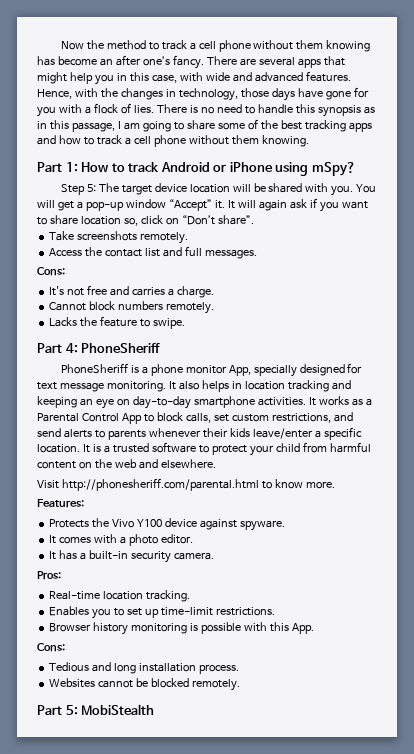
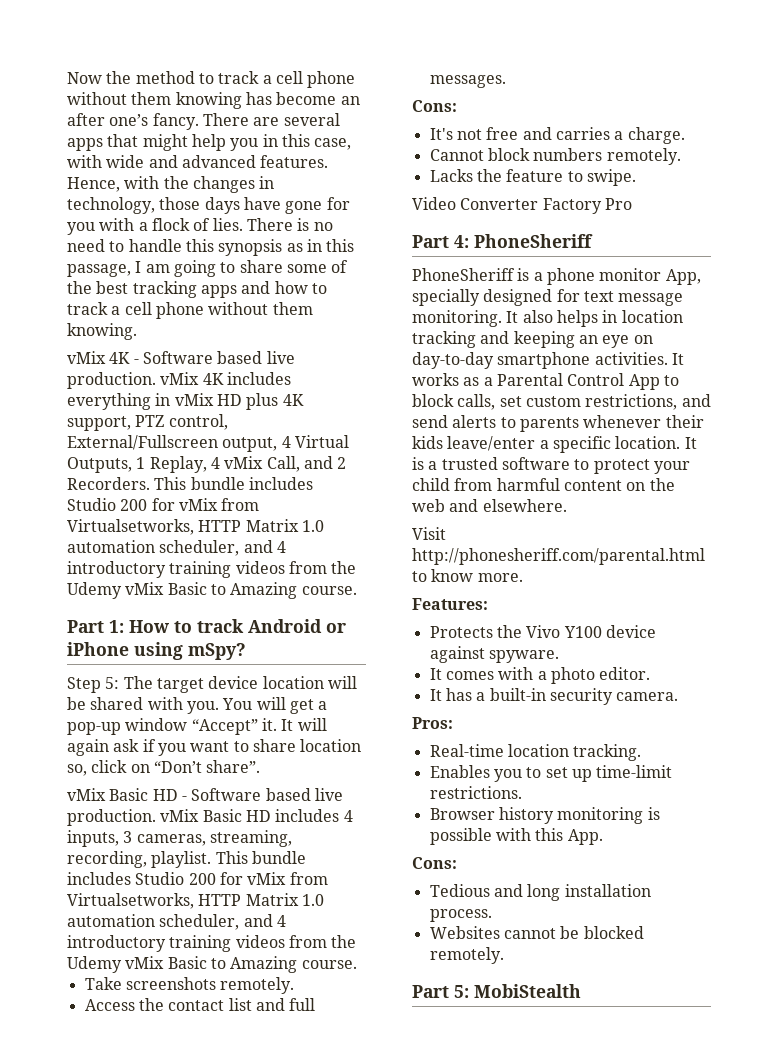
(309, 141) none -> [67,351,295,364] [67,372,291,389] [67,393,304,410] [67,414,228,431] [67,435,349,452] [67,456,347,473] [67,477,313,490] [67,498,260,511] [67,519,324,535] [67,540,286,556] [67,561,357,578] [67,582,357,599] // vMix 4K - Software based live production. vMix 4K includes everything in vMix HD plus 4K support, PTZ control, External/Fullscreen output, 4 Virtual Outputs, 1 Replay, 4 vMix Call, and 2 Recorders. This bundle includes Studio 200 for vMix from Virtualsetworks, HTTP Matrix 1.0 automation scheduler, and 4 introductory training videos from the Udemy vMix Basic to Amazing course.
(254, 220) none -> [67,788,343,801] [67,809,353,826] [67,830,292,847] [67,851,306,868] [67,872,328,885] [67,893,324,909] [67,914,286,930] [67,935,357,952] [67,956,357,973] // vMix Basic HD - Software based live production. vMix Basic HD includes 4 inputs, 3 cameras, streaming, recording, playlist. This bundle includes Studio 200 for vMix from Virtualsetworks, HTTP Matrix 1.0 automation scheduler, and 4 introductory training videos from the Udemy vMix Basic to Amazing course.
(185, 323) none -> [412,197,632,214] // Video Converter Factory Pro

